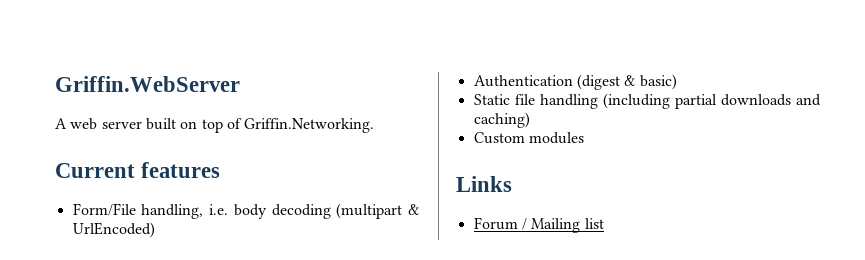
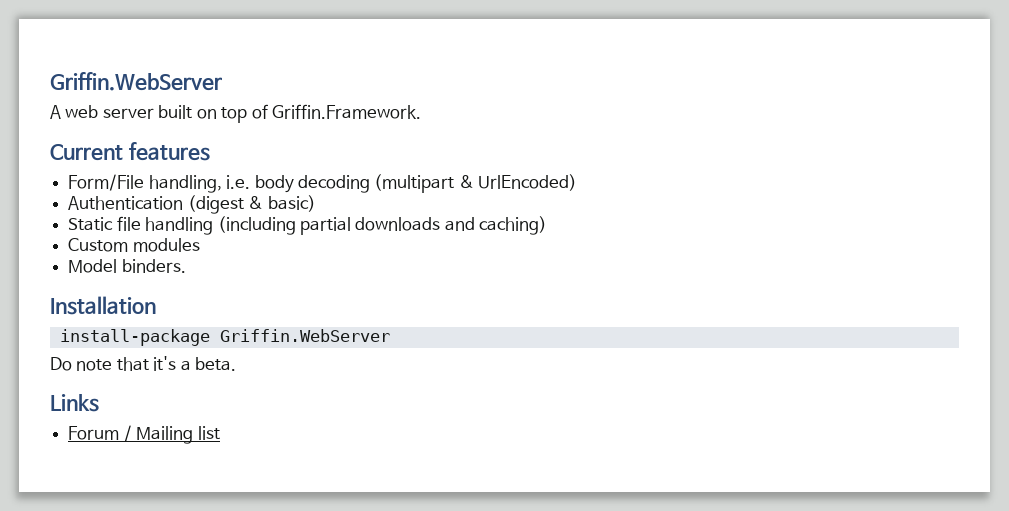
[244,118,375,133] Griffin.Networking. -> [272,104,422,119] Griffin.Framework.
(584, 138) none -> [68,259,186,273] [50,296,156,315] [59,329,390,346] [50,356,237,371] // Model binders. // Installation // install-package Griffin.WebServer // Do note that it's a beta.

